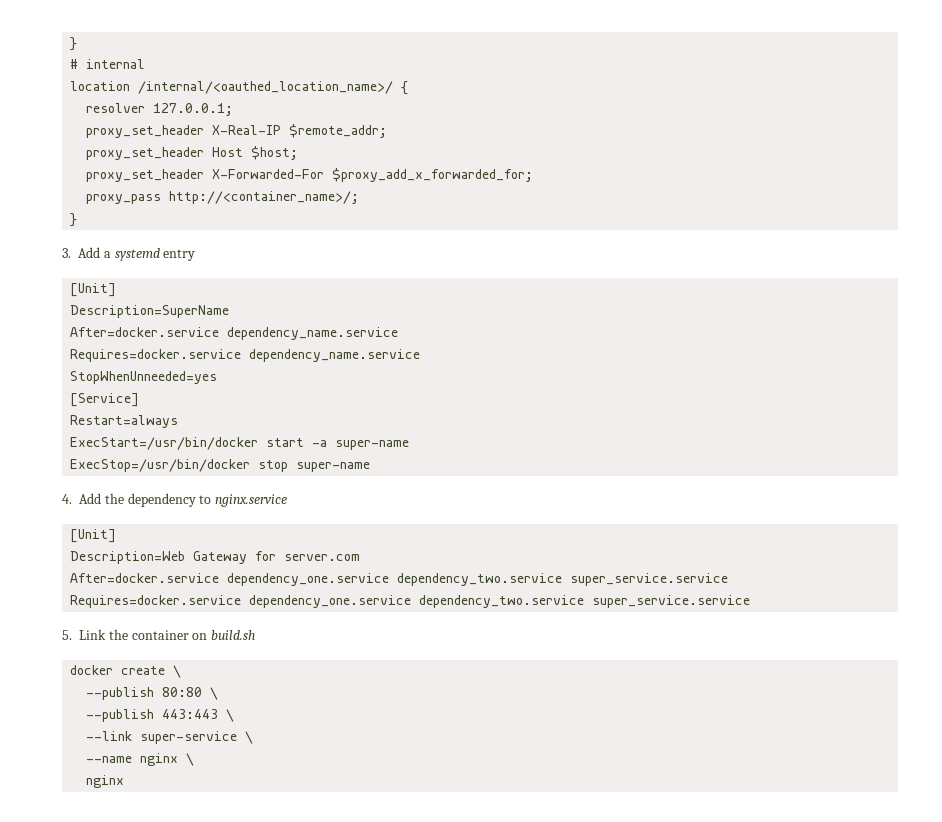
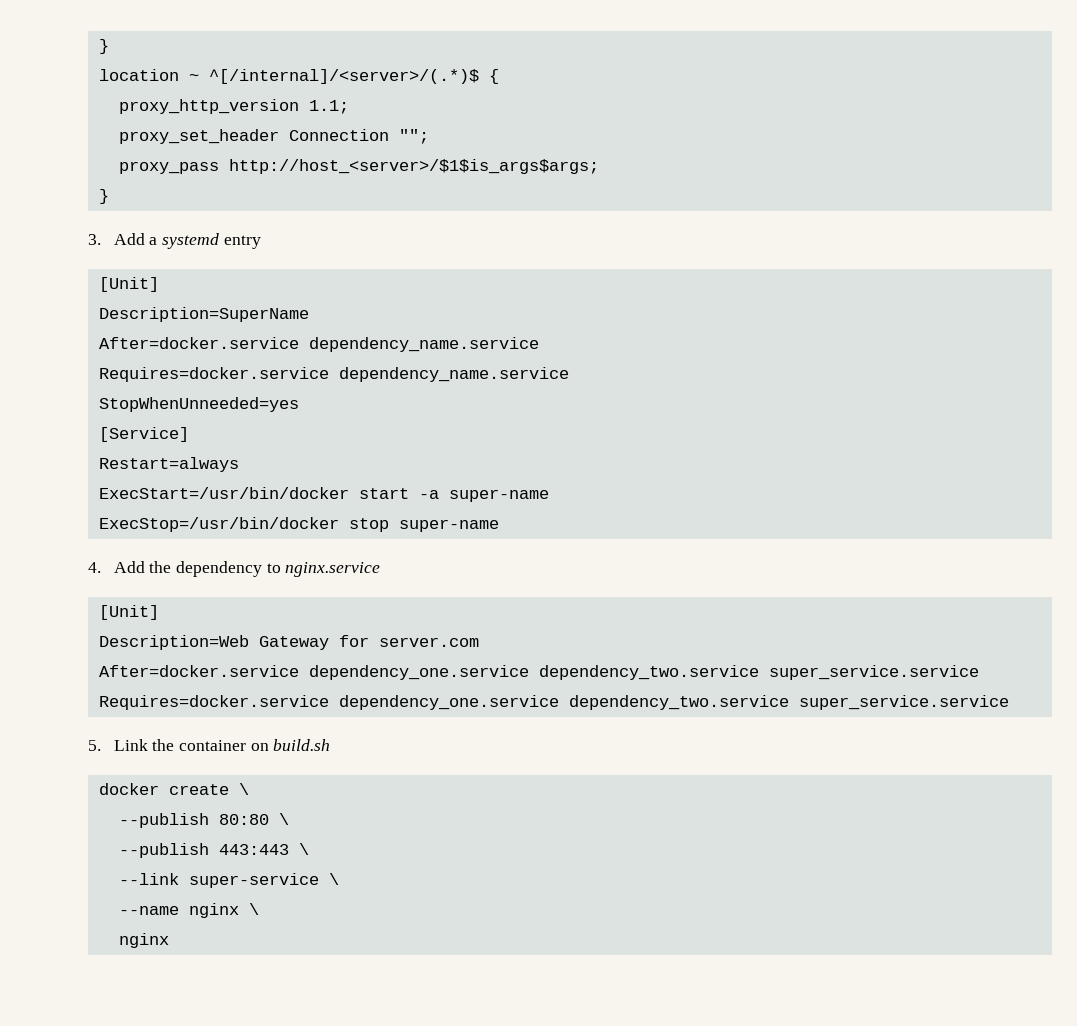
[70,37,78,51] [70,59,146,69] } // # internal -> [98,39,109,54] }
[138,81,394,94] /internal/<oauthed_location_name>/ -> [188,69,479,84] ~ ^[/internal]/<server>/(.*)$
[86,103,234,116] [86,124,388,138] [86,146,299,160] [86,168,534,182] resolver 127.0.0.1; // proxy_set_header X-Real-IP $remote_addr; // proxy_set_header Host $host; // proxy_set_header X-Forwarded-For $proxy_add_x_forwarded_for; -> [118,99,349,114] [118,129,429,144] proxy_http_version 1.1; // proxy_set_header Connection "";
[169,191,360,204] http://<container_name>/; -> [228,159,599,174] http://host_<server>/$1$is_args$args;

